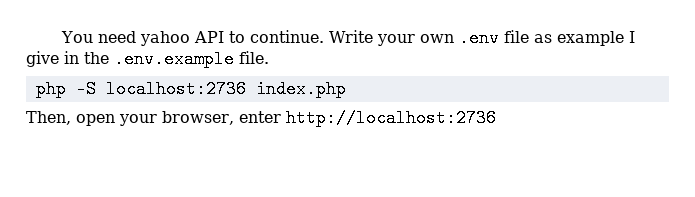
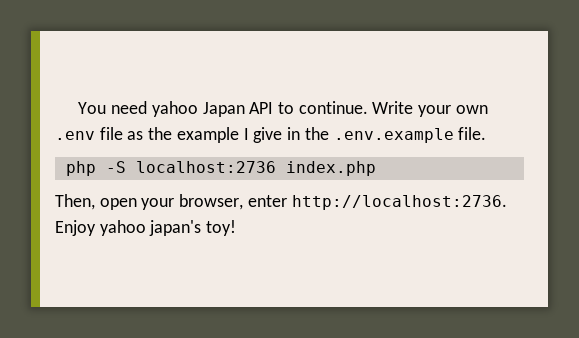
(191, 38) none -> [202,102,245,117] Japan
(553, 38) none -> [148,127,173,140] the
[285,109,496,127] http://localhost:2736 -> [291,195,507,210] [55,220,237,236] http://localhost:2736. Enjoy yahoo japan's toy!

